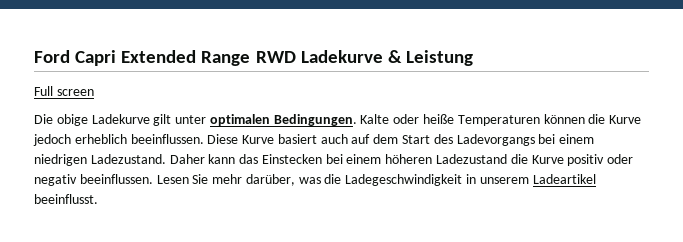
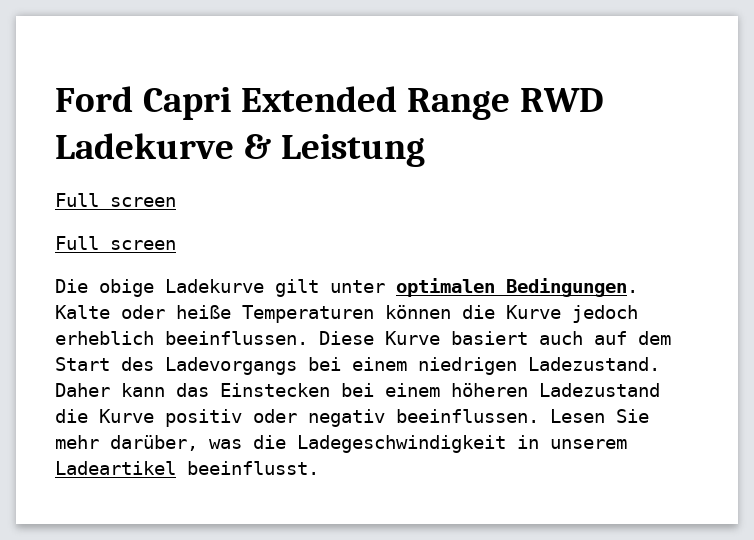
(94, 92) none -> [55,236,176,250] // Full screen

